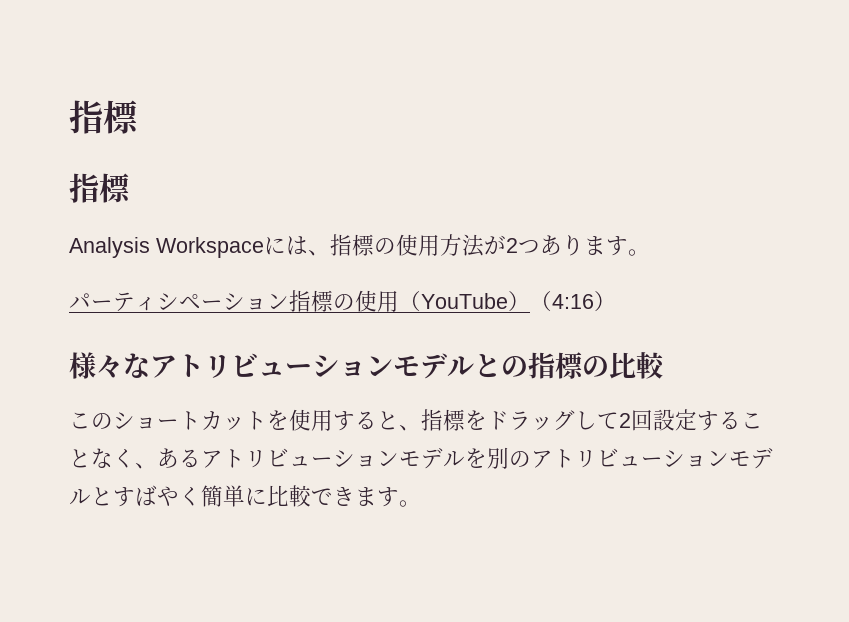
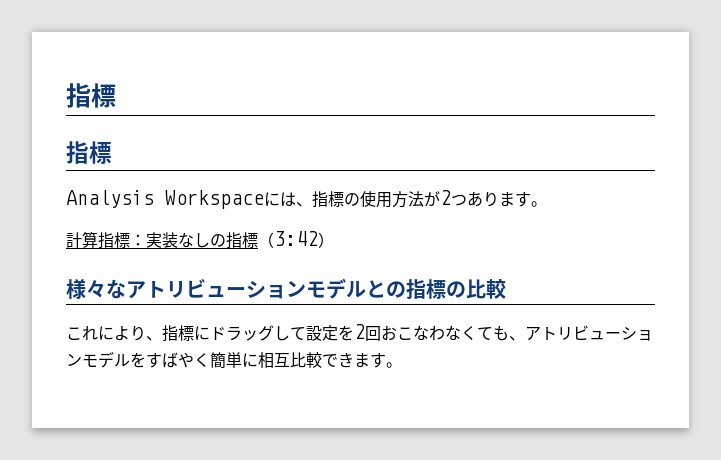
[69,290,594,312] パーティシペーション指標の使用（YouTube）（4:16 -> [66,231,318,249] 計算指標：実装なしの指標（3:42
[91,409,763,431] [69,448,201,469] のショートカットを使用すると、指標をドラッグして2回設定することなく、ある -> [82,324,525,342] れにより、指標にドラッグして設定を2回おこなわなくても、
[487,447,773,469] [69,487,113,506] 別のアトリビューションモデルと -> (146, 360) none
(267, 496) none -> [258,352,290,368] 相互

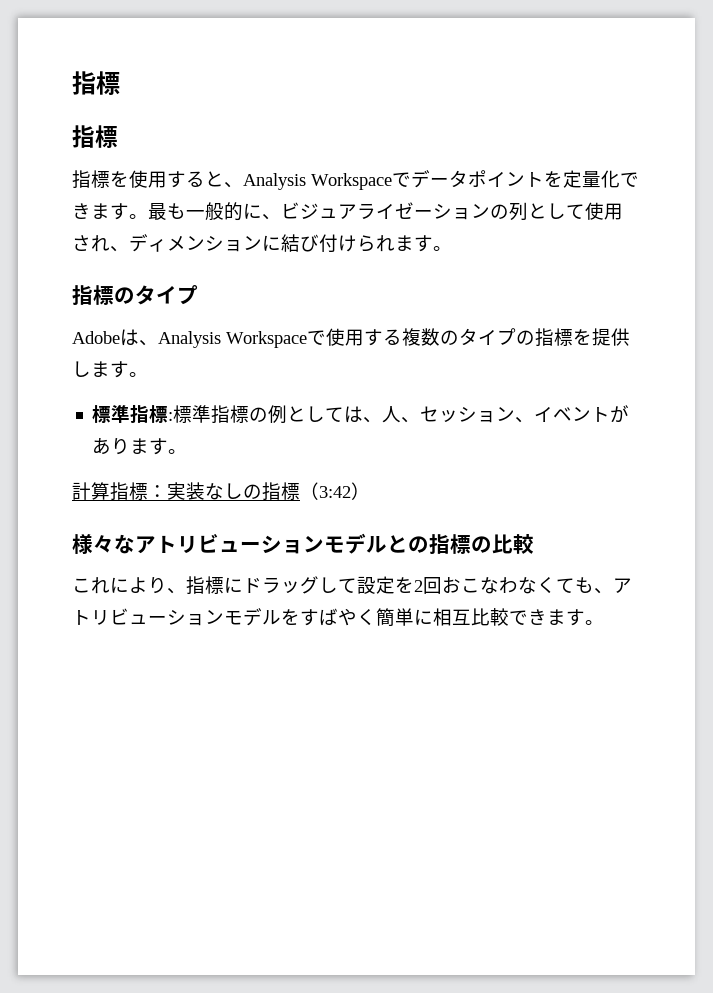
[66,190,467,209] Analysis Workspaceには、指標の使用方法が2つ -> [72,170,639,190] [72,202,623,221] [72,234,452,253] [72,285,198,305] [72,328,630,348] [72,361,148,378] [92,404,630,424] 指標を使用すると、Analysis Workspaceでデータポイントを定量化できます。最も一般的に、ビジュアライゼーションの列として使用され、ディメンションに結び付けられます。 // 指標のタイプ // Adobeは、Analysis Workspaceで使用する複数のタイプの指標を提供します。 // 標準指標:標準指標の例としては、人、セッション、イベントが

